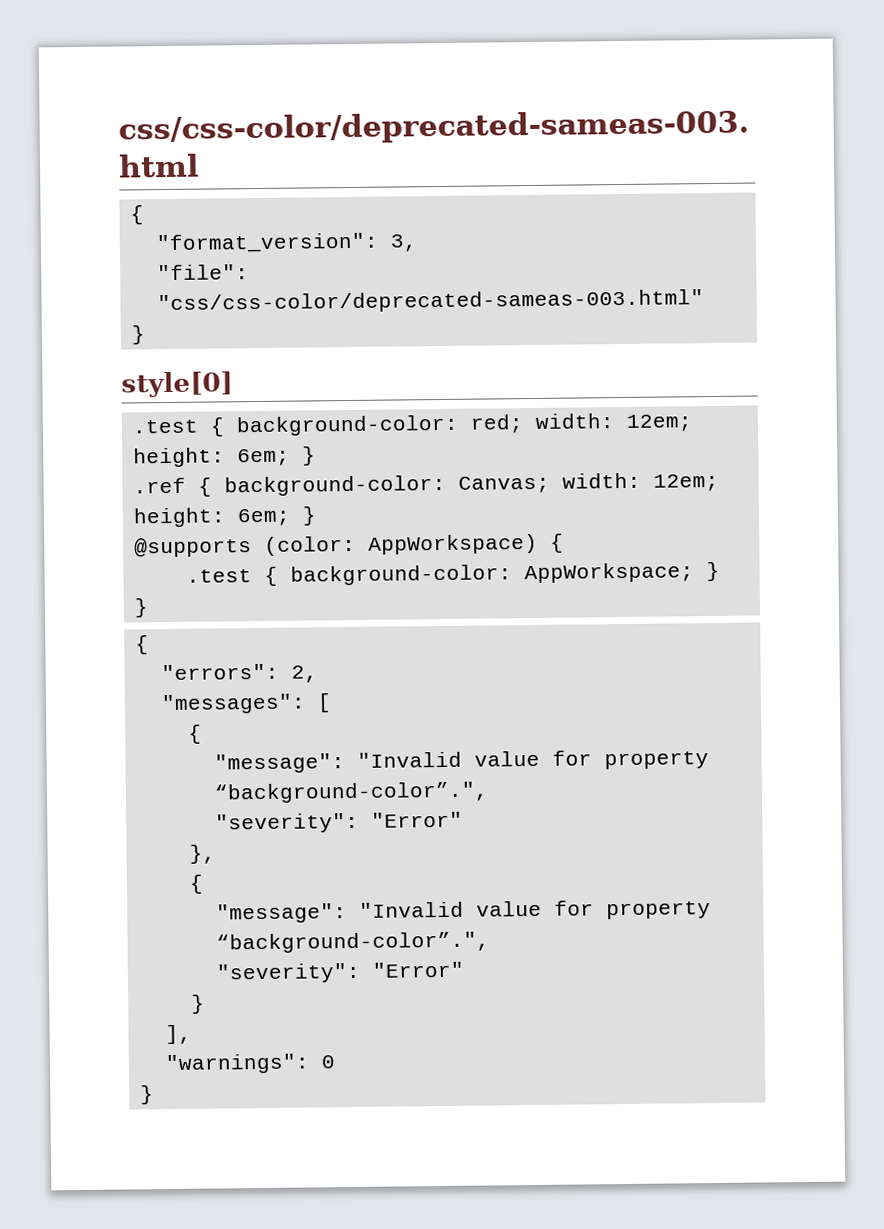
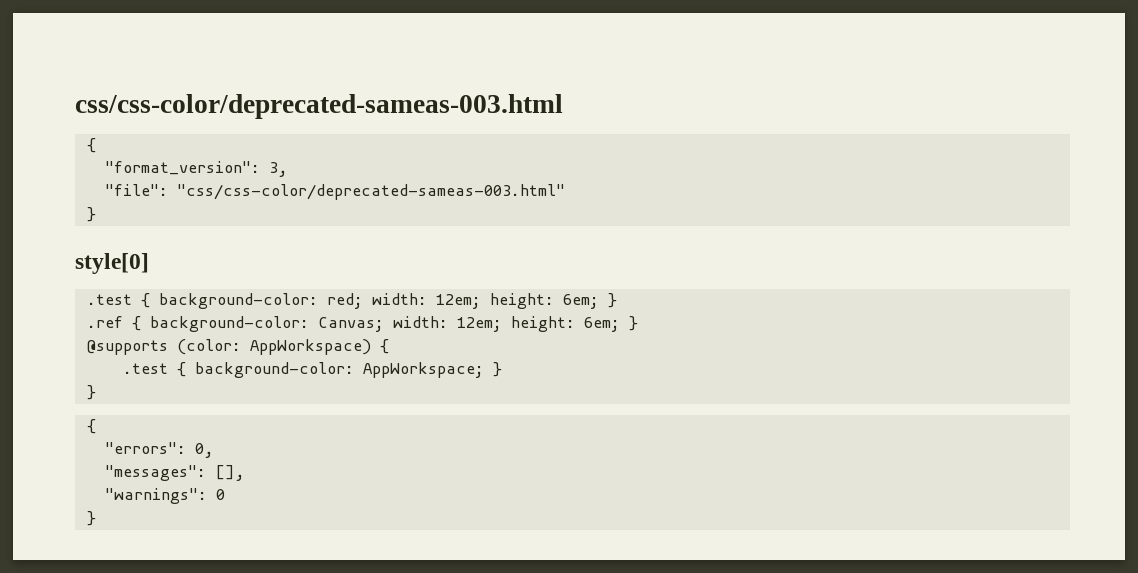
[291,665,319,683] 2, -> [195,443,214,458] 0,
[317,693,333,713] [188,724,203,744] [214,750,710,774] [214,781,490,804] [215,811,464,834] [189,844,217,864] [189,874,205,894] [216,900,712,924] [216,931,491,954] [216,961,465,984] [191,994,206,1014] [165,1024,193,1045] [ // { // "message": "Invalid value for property “background-color”.", // "severity": "Error" // }, // { // "message": "Invalid value for property “background-color”.", // "severity": "Error" // } // ], -> [215,465,245,481] [],

